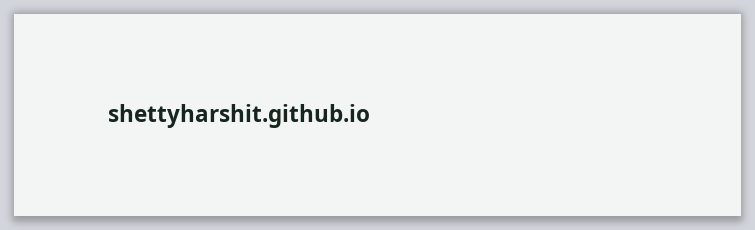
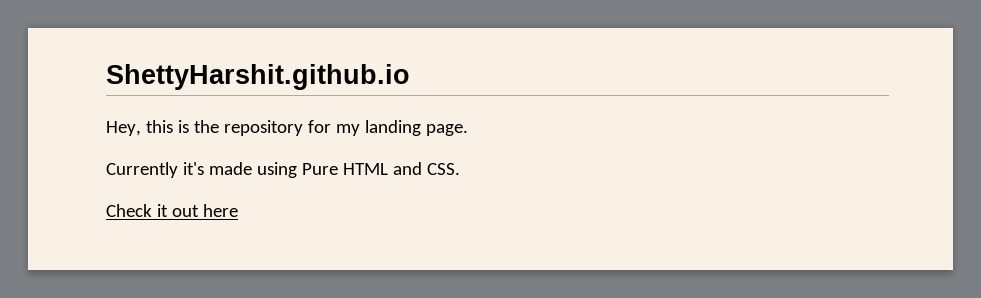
[108,104,370,128] shettyharshit.github.io -> [106,64,410,90] [106,120,468,136] [106,162,460,178] [106,204,238,217] ShettyHarshit.github.io // Hey, this is the repository for my landing page. // Currently it's made using Pure HTML and CSS. // Check it out here

